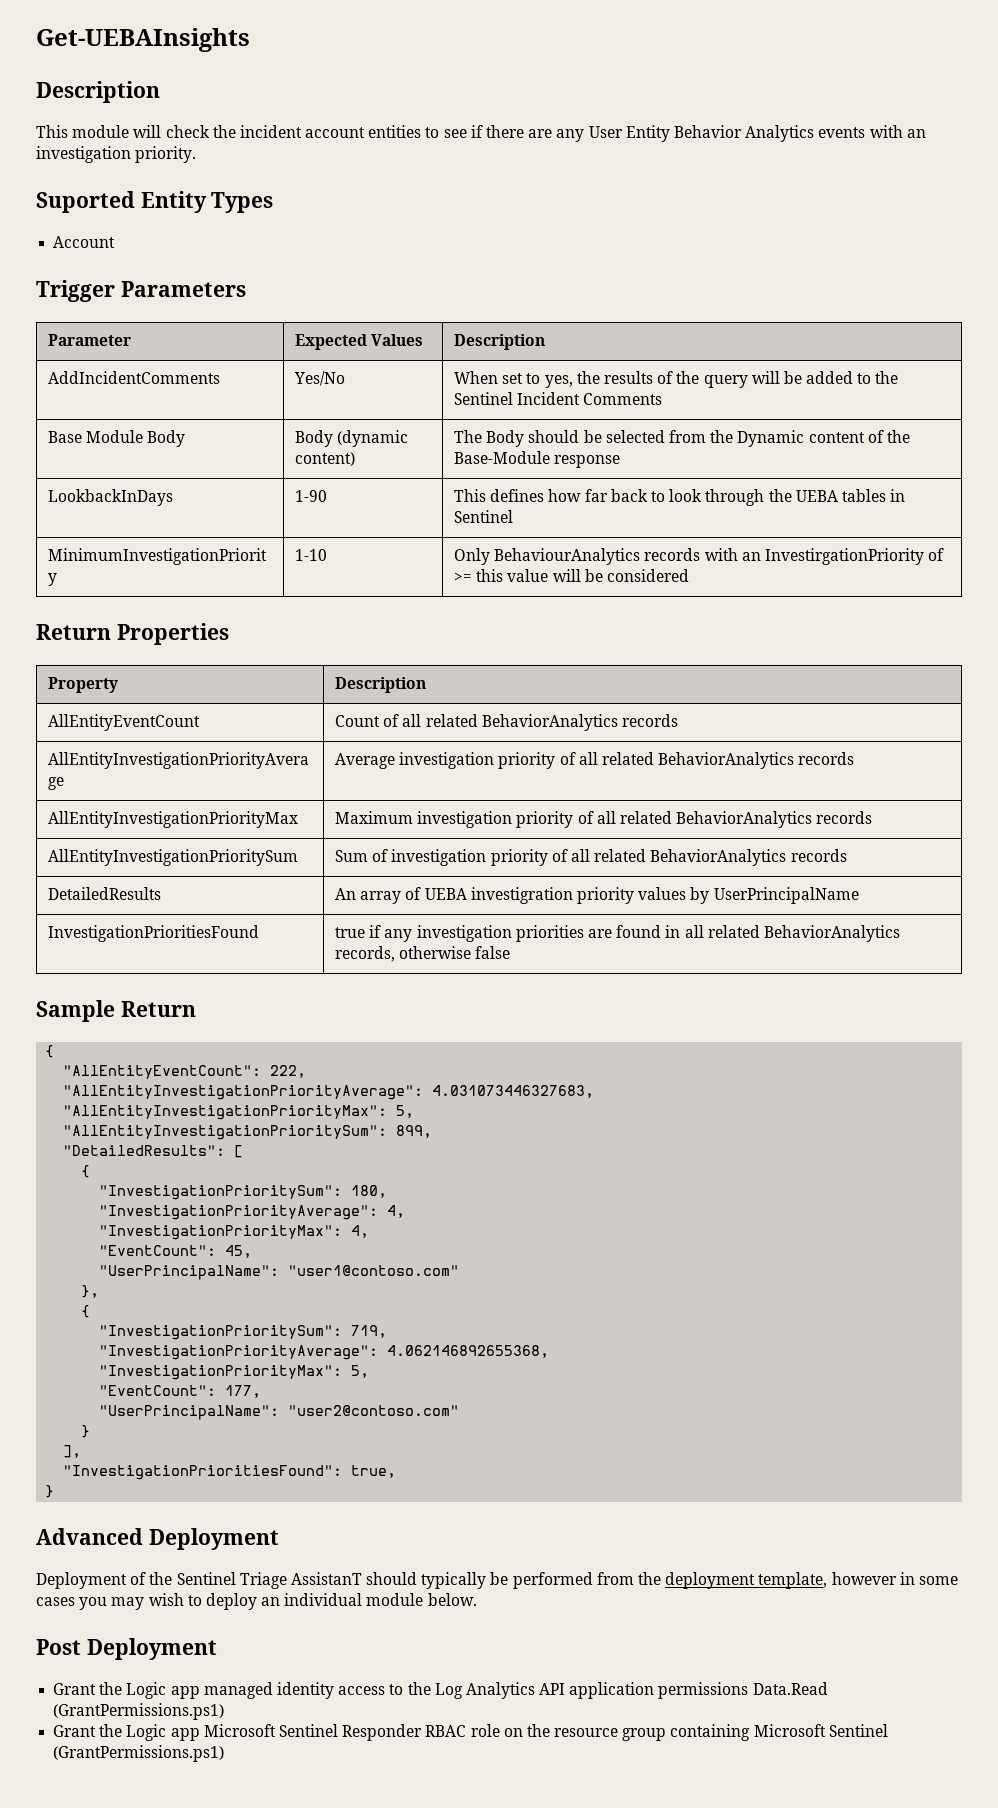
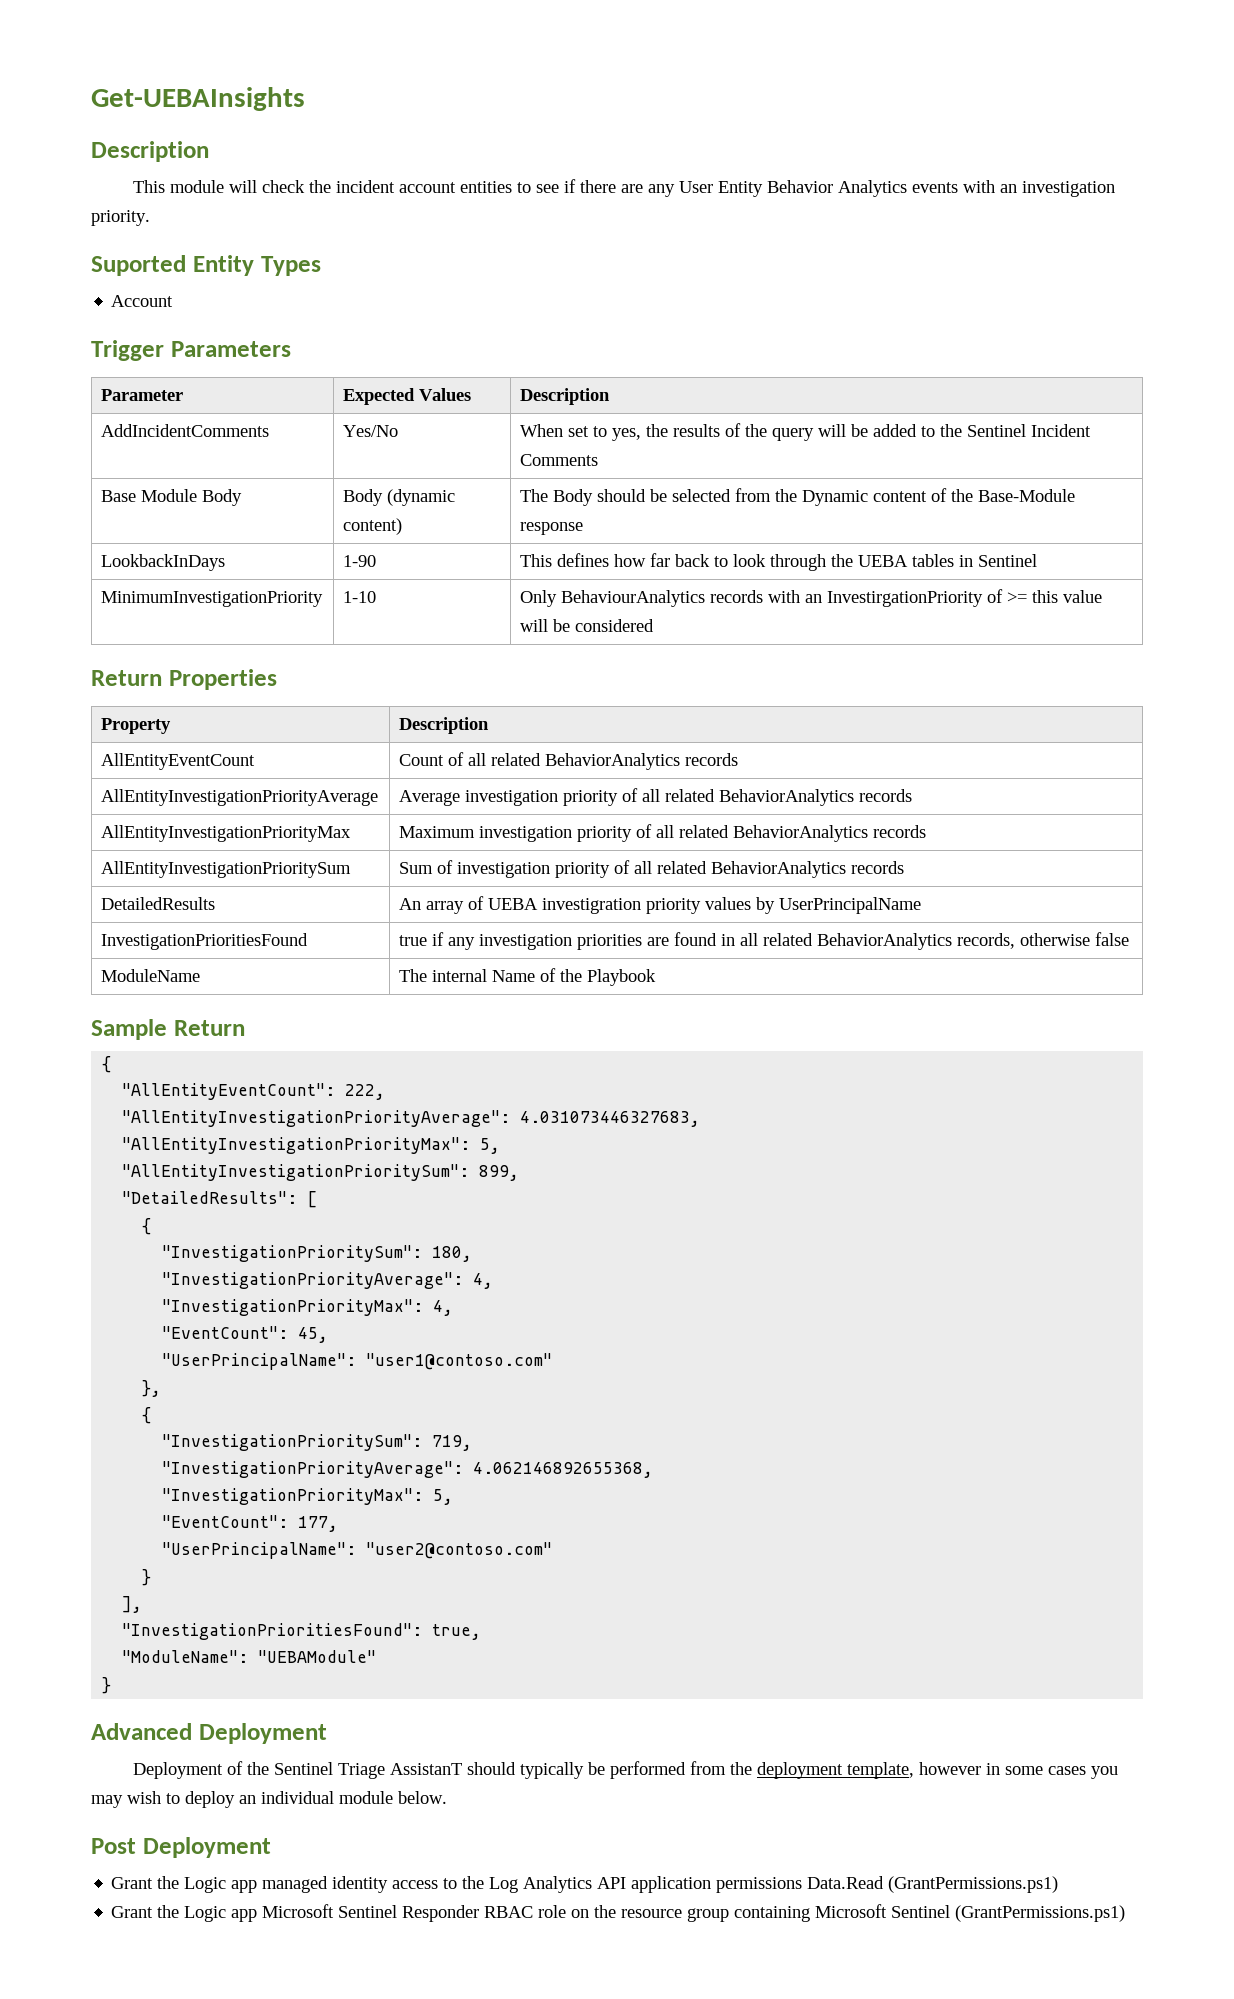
(511, 952) none -> [101,969,201,982] [399,968,657,986] // ModuleName | The internal Name of the Playbook
(397, 1471) none -> [122,1650,377,1663] // "ModuleName": "UEBAModule"

